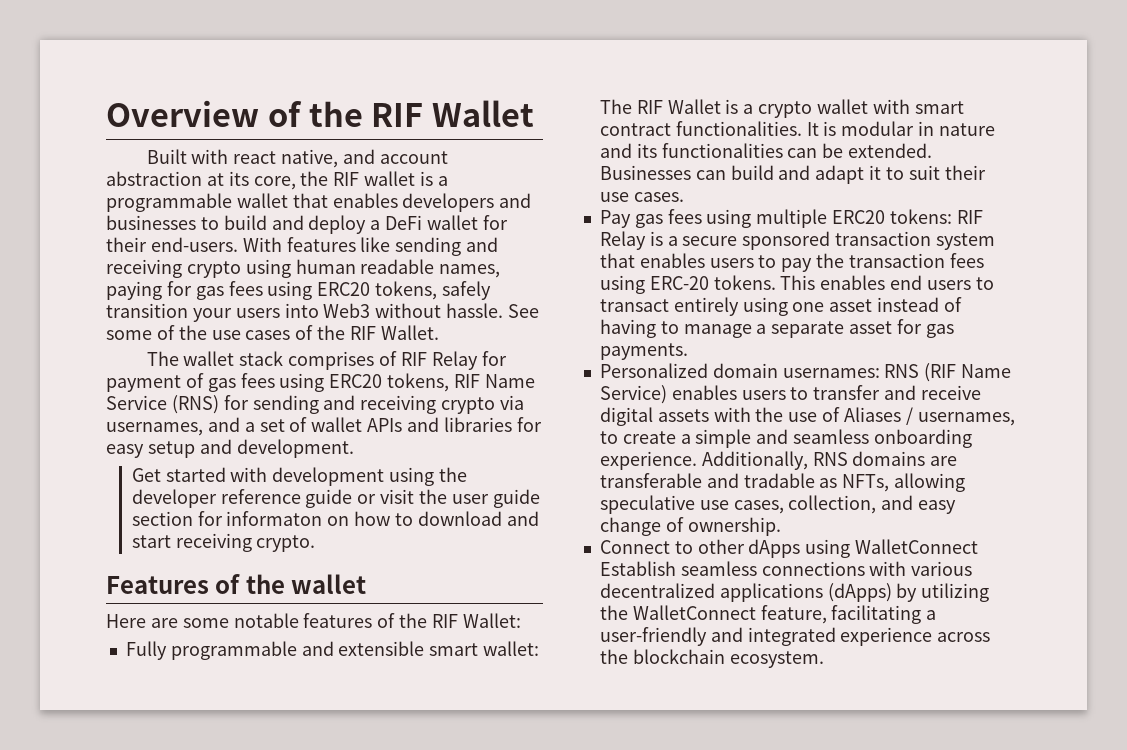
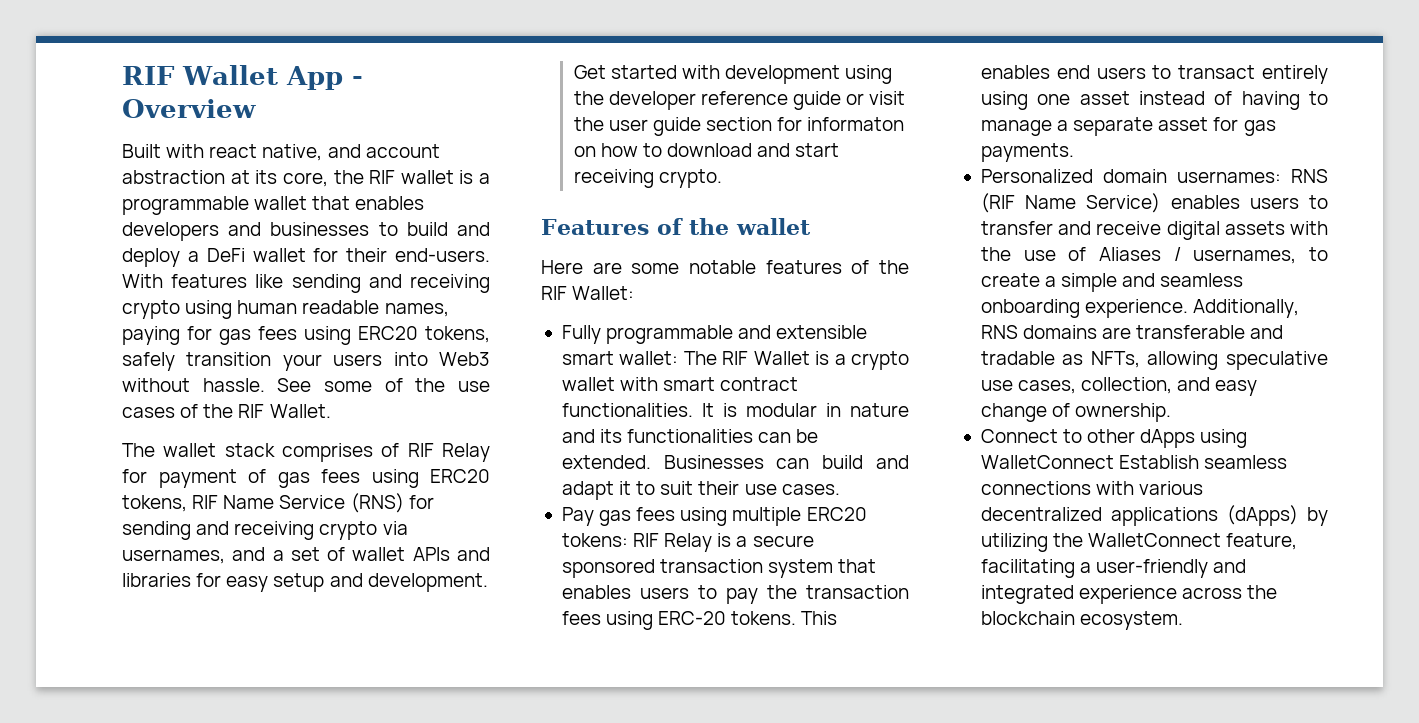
[106,100,535,127] Overview of the RIF Wallet -> [122,65,363,90] [122,99,256,118] RIF Wallet App - Overview

